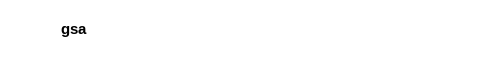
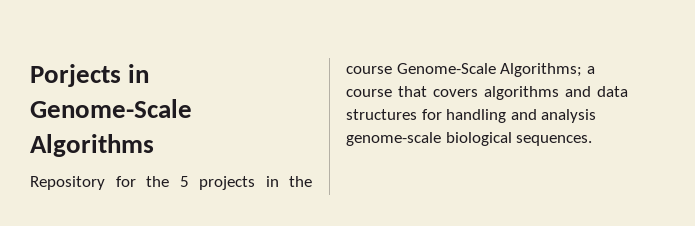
[61,26,87,37] gsa -> [30,64,150,87] [30,99,192,118] [30,134,154,157] [30,176,312,190] [346,63,595,77] [346,86,628,100] [346,109,597,123] [346,132,593,146] Porjects in Genome-Scale Algorithms // Repository for the 5 projects in the course Genome-Scale Algorithms; a course that covers algorithms and data structures for handling and analysis genome-scale biological sequences.

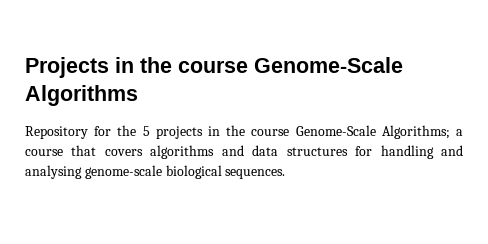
[30,64,150,87] Porjects in -> [25,57,248,78] Projects in the course
[541,109,597,123] analysis -> [25,165,82,179] analysing

